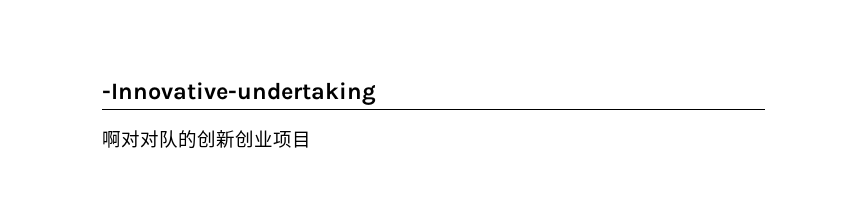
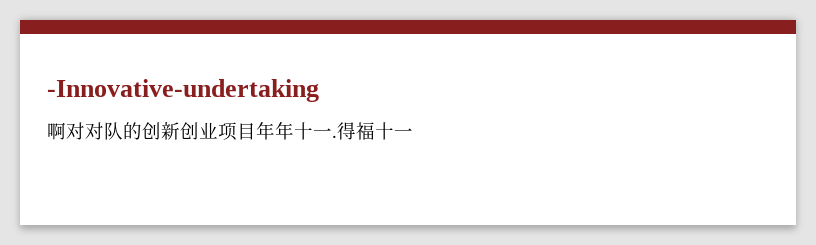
(311, 139) none -> [256,121,413,140] 年年十一.得福十一

